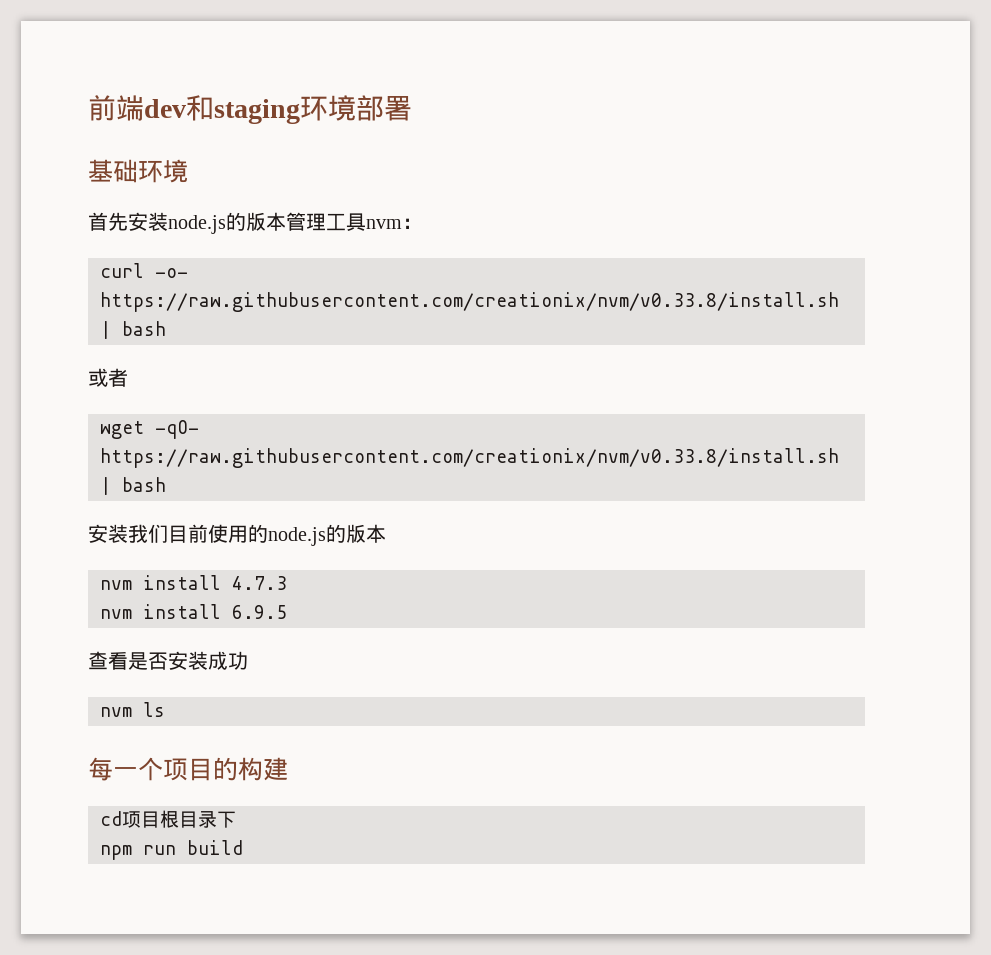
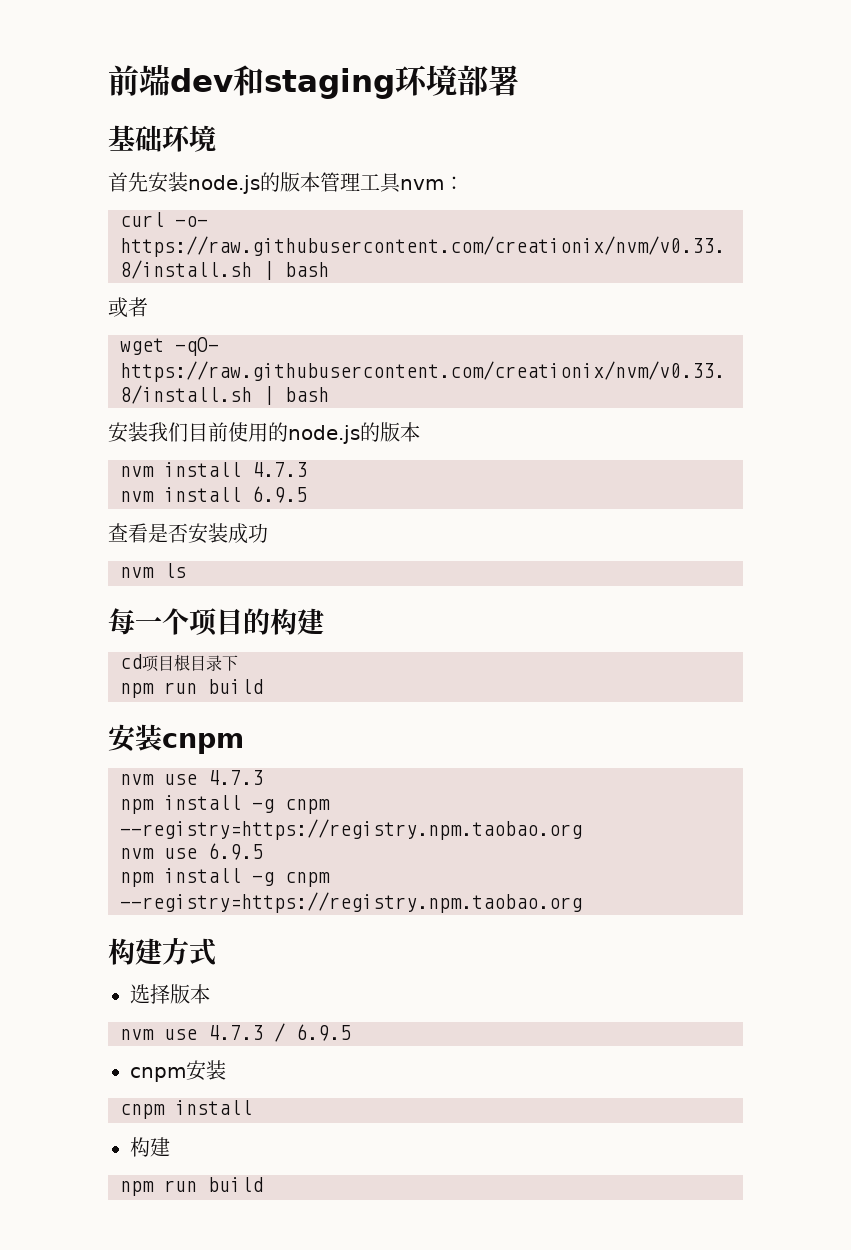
(243, 847) none -> [108,724,244,754] [120,770,263,785] [120,795,330,814] [120,819,582,840] [120,843,263,860] [120,868,330,887] [120,892,582,913] [108,937,216,966] [130,984,210,1004] [120,1023,351,1042] [130,1060,226,1082] [120,1100,252,1119] [130,1137,170,1157] [120,1177,263,1196] // 安装cnpm // nvm use 4.7.3 // npm install -g cnpm --registry=https://registry.npm.taobao.org // nvm use 6.9.5 // npm install -g cnpm --registry=https://registry.npm.taobao.org // 构建方式 // 选择版本 // nvm use 4.7.3 / 6.9.5 // cnpm安装 // cnpm install // 构建 // npm run build

